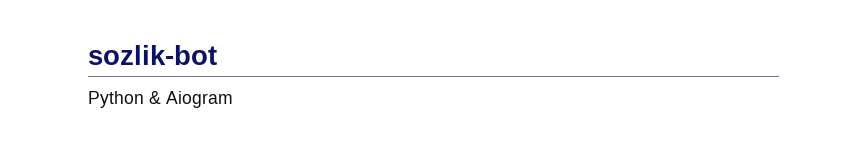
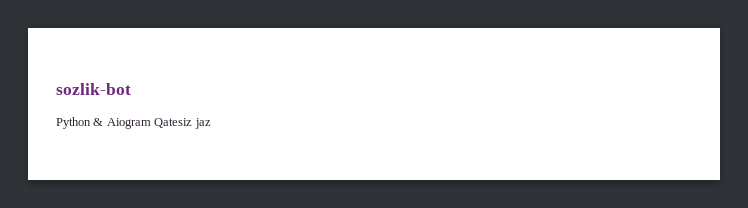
(233, 99) none -> [154,118,211,129] Qatesiz jaz

